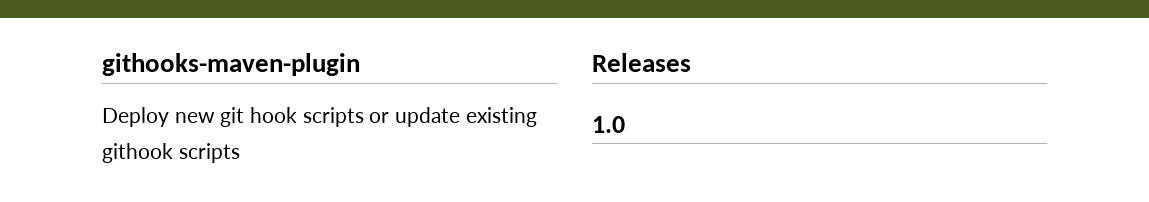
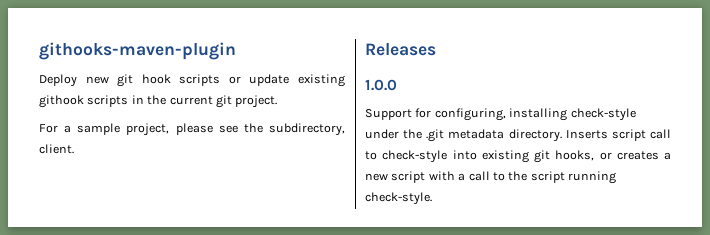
[592,53,691,72] [592,116,625,133] // Releases // 1.0 -> [131,95,278,108] [39,123,345,136] [39,144,74,154] [365,43,436,56] [365,79,397,91] [365,108,636,121] [365,129,671,142] [365,150,671,163] [365,171,616,184] [365,192,432,205] in the current git project. // For a sample project, please see the subdirectory, client. // Releases // 1.0.0 // Support for configuring, installing check-style under the .git metadata directory. Inserts script call to check-style into existing git hooks, or creates a new script with a call to the script running check-style.

